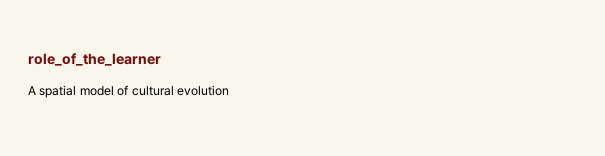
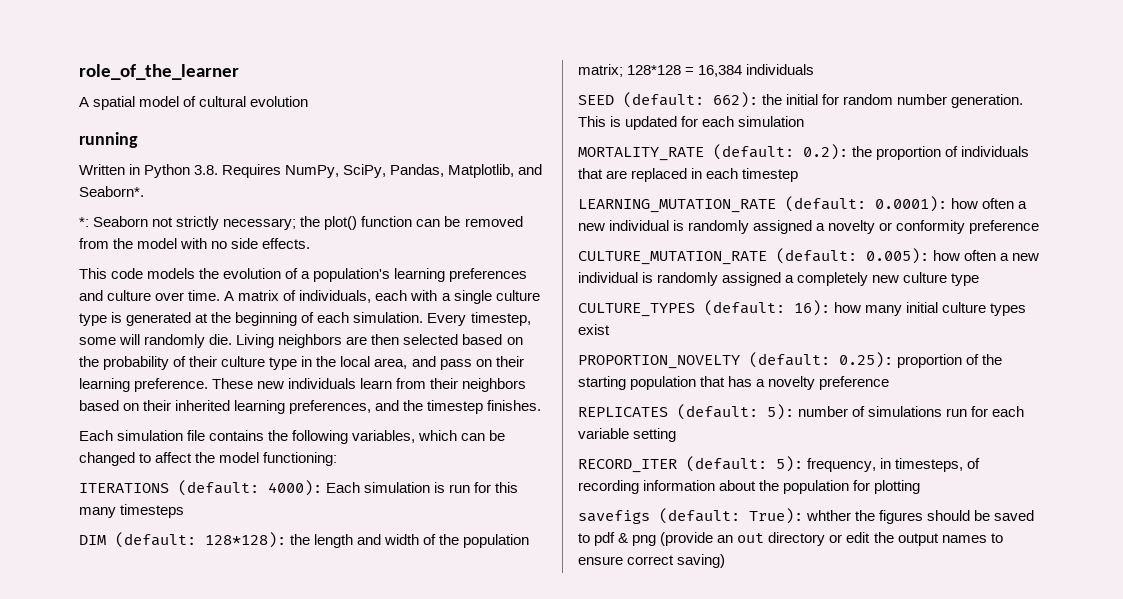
(229, 90) none -> [79,132,138,148] [79,164,543,178] [79,186,144,197] [79,216,523,230] [79,238,311,249] [79,268,528,282] [79,290,540,304] [79,312,531,326] [79,334,523,348] [79,356,524,370] [79,378,527,392] [79,400,542,414] [79,430,506,444] [79,452,338,466] [79,480,519,496] [79,504,185,518] [79,532,530,548] [578,64,815,77] [578,92,1024,108] [578,116,805,130] [578,144,1030,161] [578,168,799,182] [578,196,1028,213] [578,220,1040,234] [578,248,1040,265] [578,272,980,286] [578,300,1027,317] [578,324,610,335] [578,352,1003,369] [578,376,890,390] [578,404,1025,420] [578,428,677,442] [578,456,981,473] [578,480,921,494] [578,508,1035,524] [578,532,1003,546] [578,554,726,568] // running // Written in Python 3.8. Requires NumPy, SciPy, Pandas, Matplotlib, and Seaborn*. // *: Seaborn not strictly necessary; the plot() function can be removed from the model with no side effects. // This code models the evolution of a population's learning preferences and culture over time. A matrix of individuals, each with a single culture type is generated at the beginning of each simulation. Every timestep, some will randomly die. Living neighbors are then selected based on the probability of their culture type in the local area, and pass on their learning preference. These new individuals learn from their neighbors based on their inherited learning preferences, and the timestep finishes. // Each simulation file contains the following variables, which can be changed to affect the model functioning: // ITERATIONS (default: 4000): Each simulation is run for this many timesteps // DIM (default: 128*128): the length and width of the population matrix; 128*128 = 16,384 individuals // SEED (default: 662): the initial for random number generation. This is updated for each simulation // MORTALITY_RATE (default: 0.2): the proportion of individuals that are replaced in each timestep // LEARNING_MUTATION_RATE (default: 0.0001): how often a new individual is randomly assigned a novelty or conformity preference // CULTURE_MUTATION_RATE (default: 0.005): how often a new individual is randomly assigned a completely new culture type // CULTURE_TYPES (default: 16): how many initial culture types exist // PROPORTION_NOVELTY (default: 0.25): proportion of the starting population that has a novelty preference // REPLICATES (default: 5): number of simulations run for each variable setting // RECORD_ITER (default: 5): frequency, in timesteps, of recording information about the population for plotting // savefigs (default: True): whther the figures should be saved to pdf & png (provide an out directory or edit the output names to ensure correct saving)

